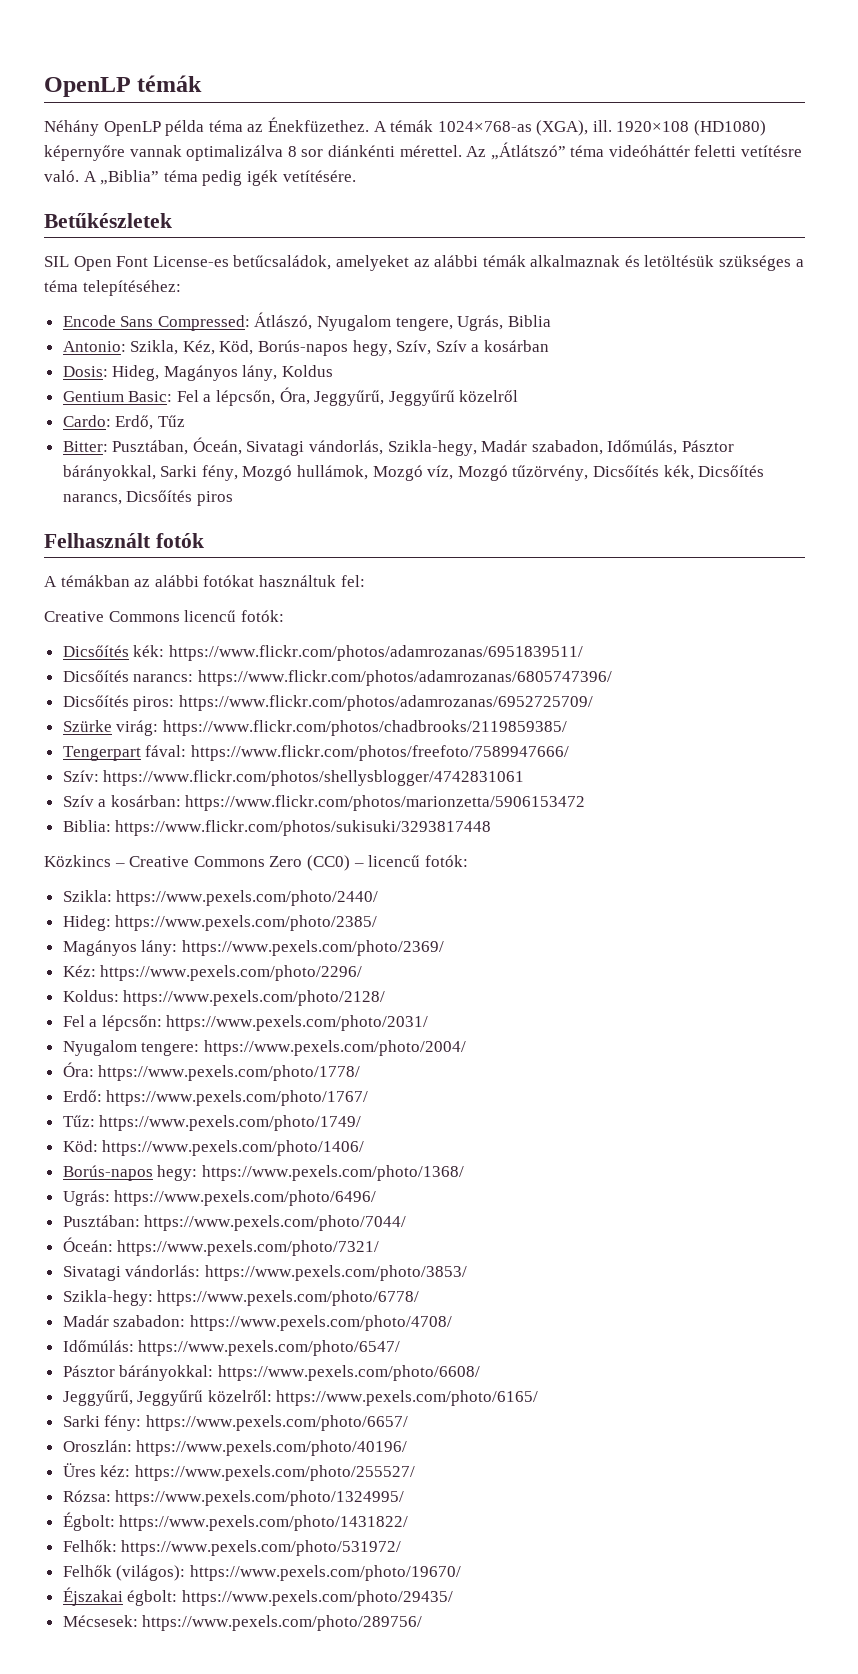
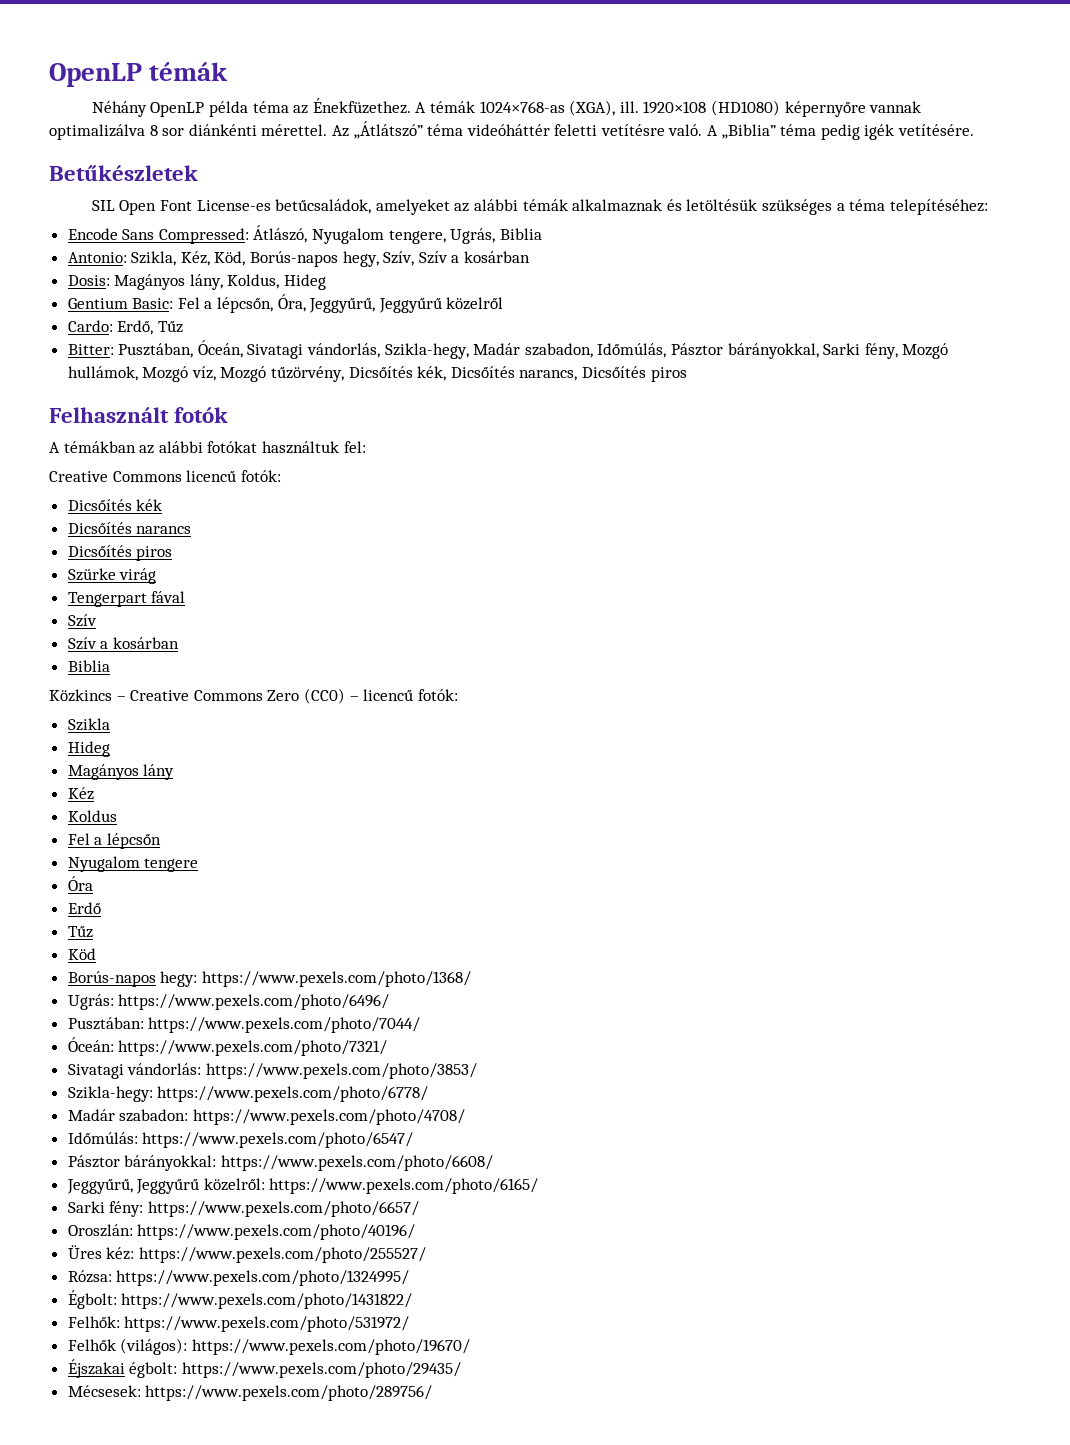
[112,365,160,381] Hideg, -> (110, 280) none
[282,365,334,377] Koldus -> [227,274,327,290] Koldus, Hideg
[133,645,583,661] [62,670,612,686] [62,695,593,711] kék: https://www.flickr.com/photos/adamrozanas/6951839511/ // Dicsőítés narancs: https://www.flickr.com/photos/adamrozanas/6805747396/ // Dicsőítés piros: https://www.flickr.com/photos/adamrozanas/6952725709/ -> [136,499,163,511] [67,522,192,534] [67,545,173,561] kék // Dicsőítés narancs // Dicsőítés piros
[116,720,567,736] virág: https://www.flickr.com/photos/chadbrooks/2119859385/ -> [119,568,157,584] virág
[145,745,569,761] [62,770,525,786] [62,795,586,811] [62,820,492,836] fával: https://www.flickr.com/photos/freefoto/7589947666/ // Szív: https://www.flickr.com/photos/shellysblogger/4742831061 // Szív a kosárban: https://www.flickr.com/photos/marionzetta/5906153472 // Biblia: https://www.flickr.com/photos/sukisuki/3293817448 -> [151,591,186,603] [67,614,97,627] [67,637,179,650] [67,660,110,672] fával // Szív // Szív a kosárban // Biblia
[62,890,379,906] [62,915,378,931] [62,940,444,956] [62,965,363,981] [62,990,386,1006] [62,1015,429,1031] [62,1040,466,1056] [62,1062,361,1081] [62,1090,369,1106] [62,1115,362,1131] [62,1140,365,1156] Szikla: https://www.pexels.com/photo/2440/ // Hideg: https://www.pexels.com/photo/2385/ // Magányos lány: https://www.pexels.com/photo/2369/ // Kéz: https://www.pexels.com/photo/2296/ // Koldus: https://www.pexels.com/photo/2128/ // Fel a lépcsőn: https://www.pexels.com/photo/2031/ // Nyugalom tengere: https://www.pexels.com/photo/2004/ // Óra: https://www.pexels.com/photo/1778/ // Erdő: https://www.pexels.com/photo/1767/ // Tűz: https://www.pexels.com/photo/1749/ // Köd: https://www.pexels.com/photo/1406/ -> [67,718,110,731] [67,741,110,757] [67,764,175,780] [67,787,94,800] [67,810,117,822] [67,833,161,849] [67,856,199,872] [67,876,93,891] [67,902,101,914] [67,926,93,938] [67,948,96,960] Szikla // Hideg // Magányos lány // Kéz // Koldus // Fel a lépcsőn // Nyugalom tengere // Óra // Erdő // Tűz // Köd

